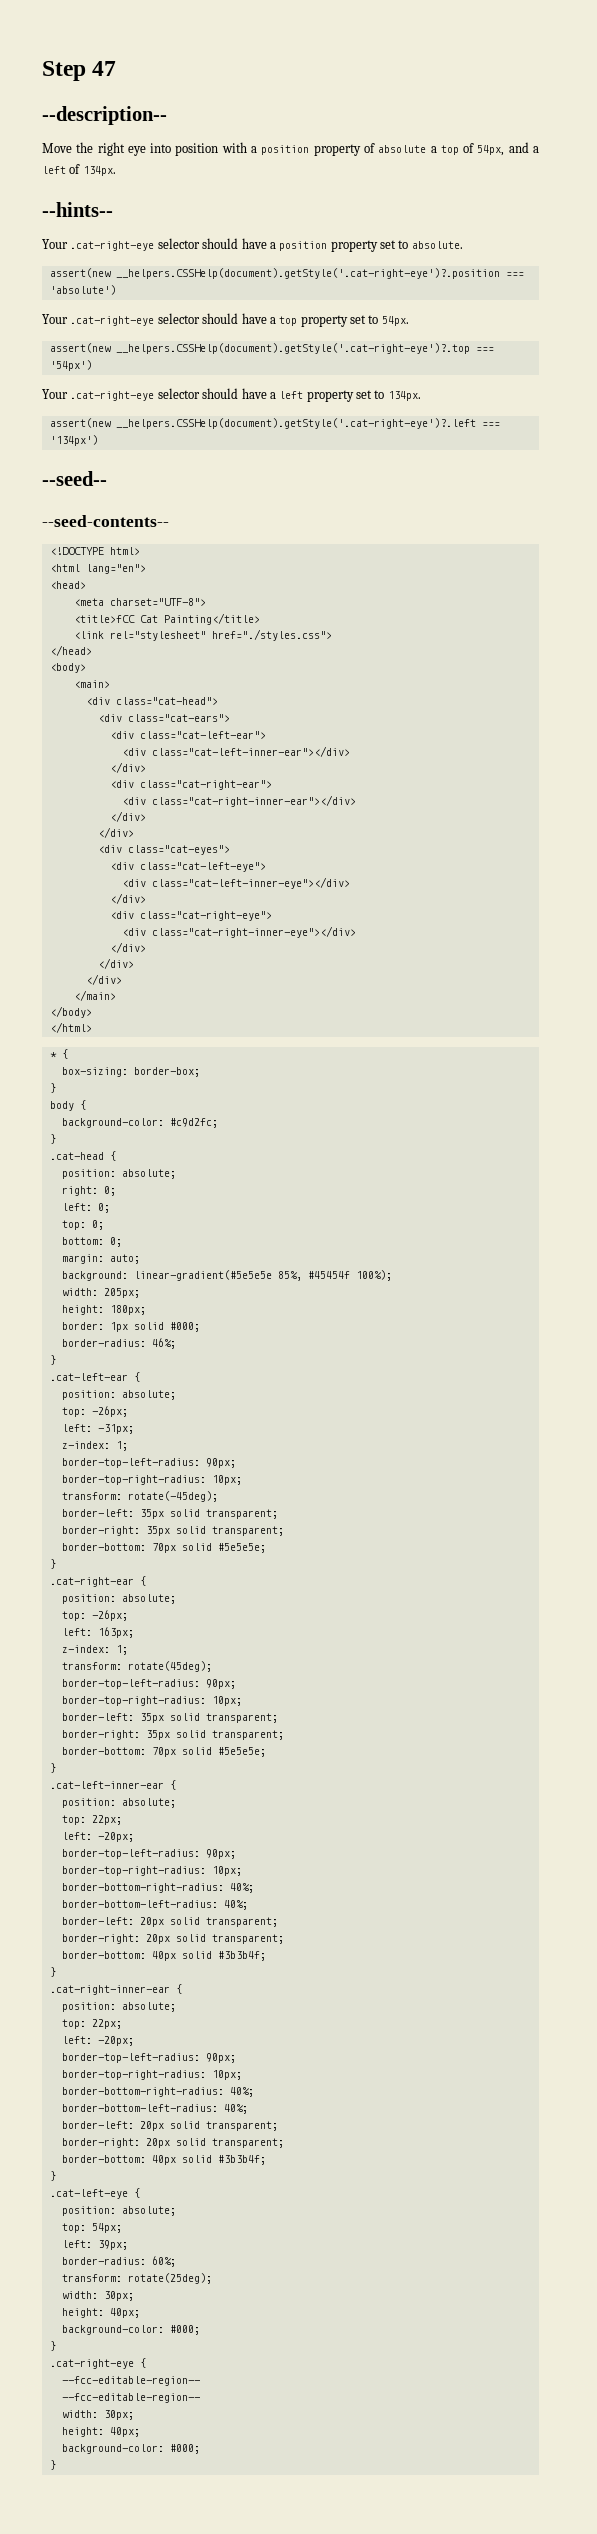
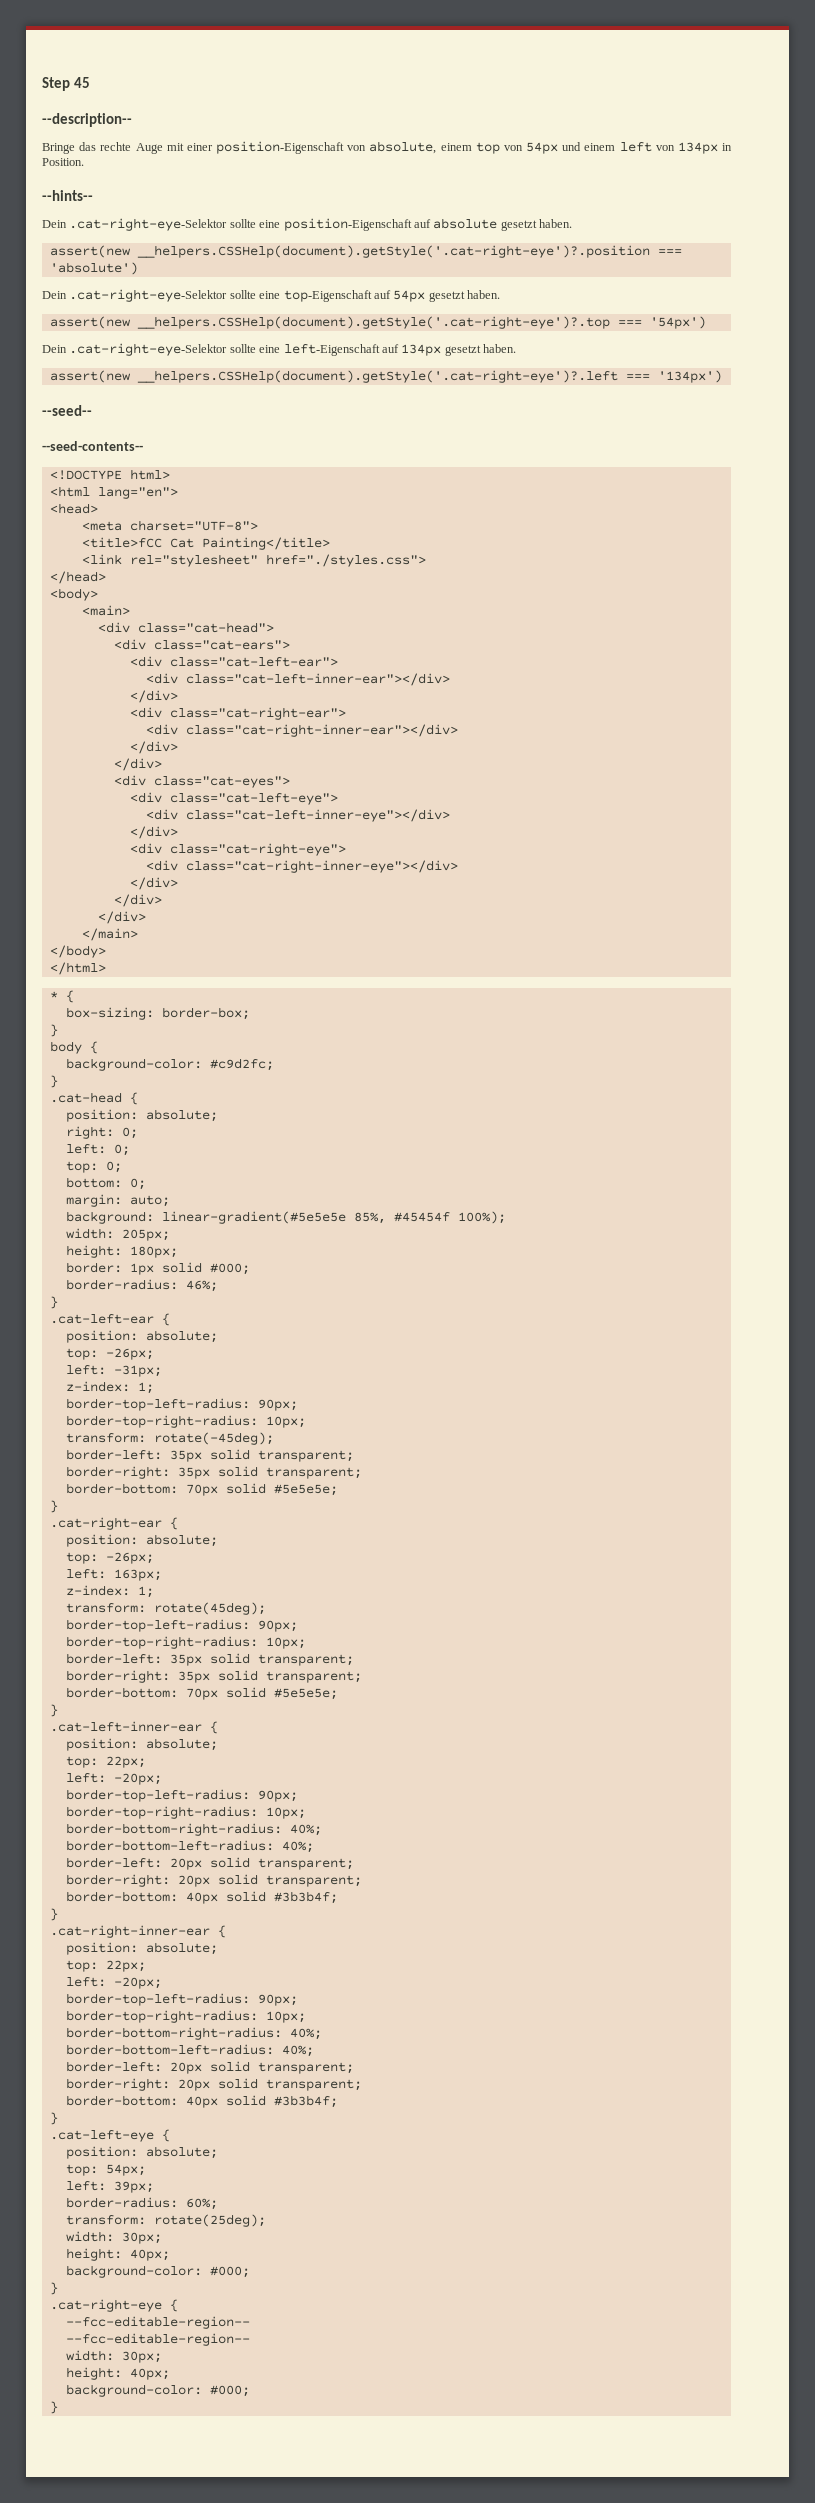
[92,61,117,76] 47 -> [74,77,91,88] 45
[42,142,540,156] [42,164,116,176] [42,202,113,217] [42,238,463,252] [49,268,524,279] [49,285,116,295] [42,313,409,327] [49,343,494,354] [49,360,92,371] [42,388,421,402] Move the right eye into position with a position property of absolute a top of 54px, and a left of 134px. // --hints-- // Your .cat-right-eye selector should have a position property set to absolute. // assert(new __helpers.CSSHelp(document).getStyle('.cat-right-eye')?.position === 'absolute') // Your .cat-right-eye selector should have a top property set to 54px. // assert(new __helpers.CSSHelp(document).getStyle('.cat-right-eye')?.top === '54px') // Your .cat-right-eye selector should have a left property set to 134px. -> [42,141,732,154] [42,158,84,166] [42,190,93,201] [42,218,572,231] [49,245,682,258] [49,262,138,275] [42,289,500,302] [49,316,706,329] [42,343,516,356] Bringe das rechte Auge mit einer position-Eigenschaft von absolute, einem top von 54px und einem left von 134px in Position. // --hints-- // Dein .cat-right-eye-Selektor sollte eine position-Eigenschaft auf absolute gesetzt haben. // assert(new __helpers.CSSHelp(document).getStyle('.cat-right-eye')?.position === 'absolute') // Dein .cat-right-eye-Selektor sollte eine top-Eigenschaft auf 54px gesetzt haben. // assert(new __helpers.CSSHelp(document).getStyle('.cat-right-eye')?.top === '54px') // Dein .cat-right-eye-Selektor sollte eine left-Eigenschaft auf 134px gesetzt haben.

